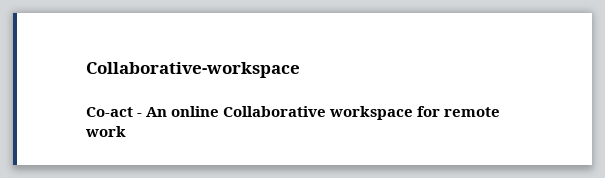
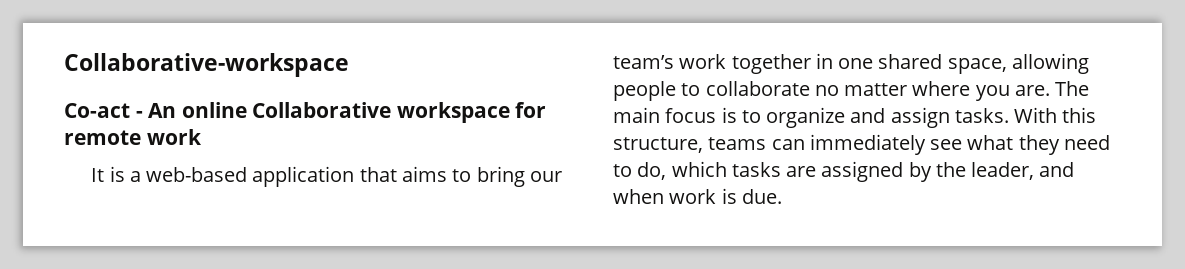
(126, 131) none -> [91,166,562,187] [613,53,1089,74] [613,81,1090,101] [613,107,1097,128] [613,134,1110,155] [613,161,1075,182] [613,188,782,204] // It is a web-based application that aims to bring our team’s work together in one shared space, allowing people to collaborate no matter where you are. The main focus is to organize and assign tasks. With this structure, teams can immediately see what they need to do, which tasks are assigned by the leader, and when work is due.

